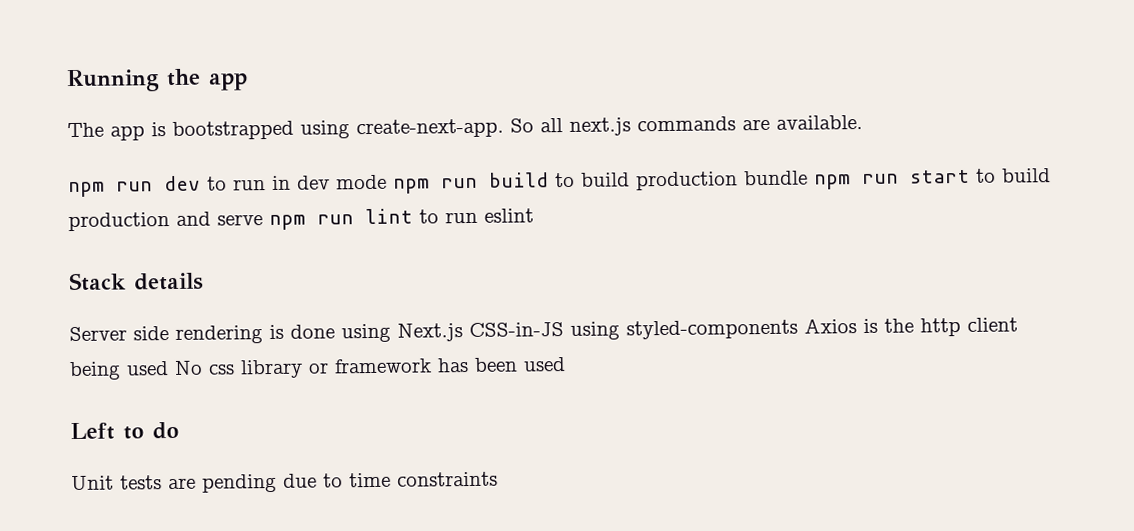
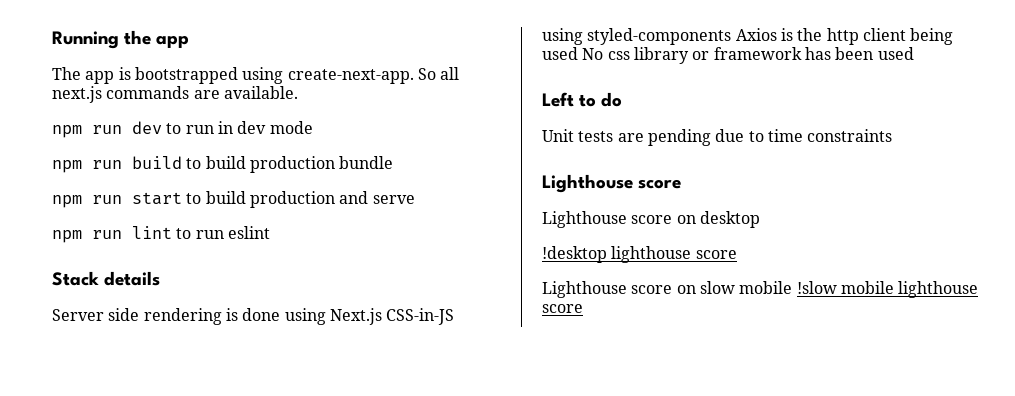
(387, 182) none -> (313, 127) //
(808, 178) none -> (394, 162) //
(263, 220) none -> (415, 199) //
(498, 479) none -> [542,174,682,193] [542,211,760,228] [542,246,737,263] [542,281,979,298] [542,304,583,313] // Lighthouse score // Lighthouse score on desktop // !desktop lighthouse score // Lighthouse score on slow mobile !slow mobile lighthouse score

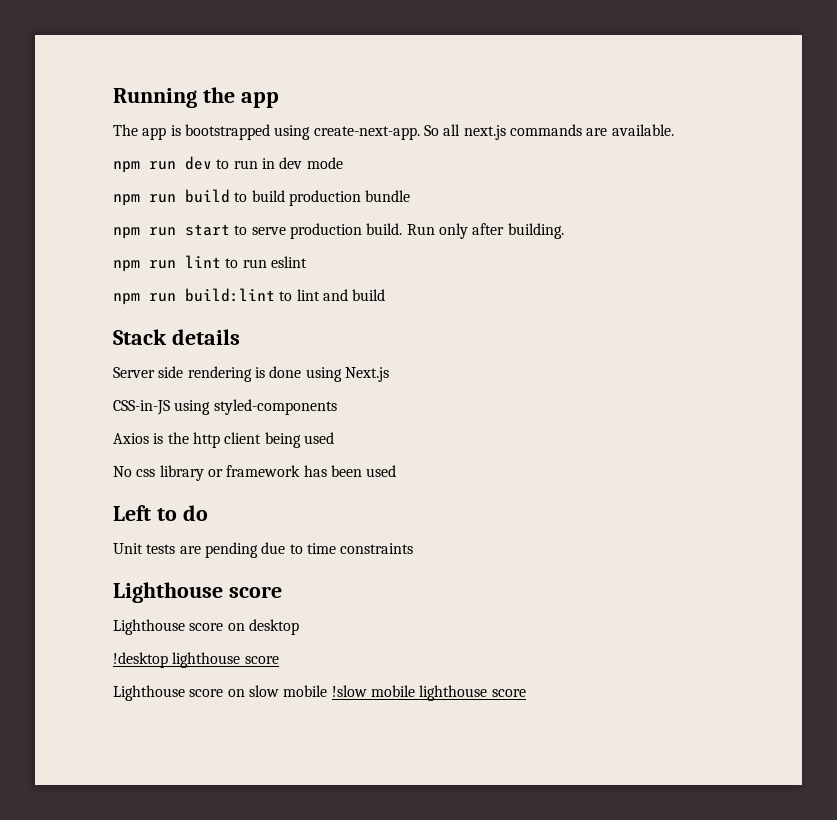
[205,191,415,208] build production and serve -> [251,223,564,239] serve production build. Run only after building.
(270, 232) none -> [113,288,386,305] // npm run build:lint to lint and build
(382, 316) none -> (389, 374) //
(732, 36) none -> (337, 407) //
(578, 53) none -> (334, 438) //

